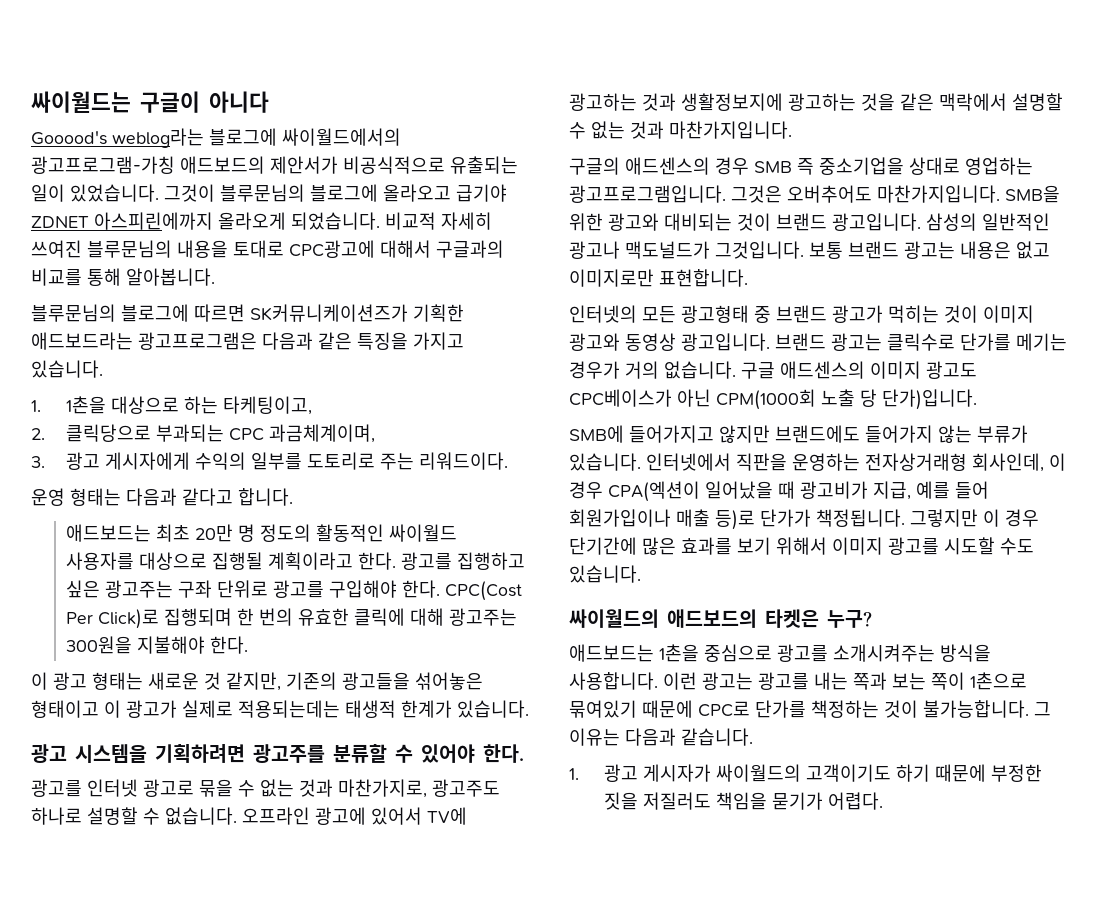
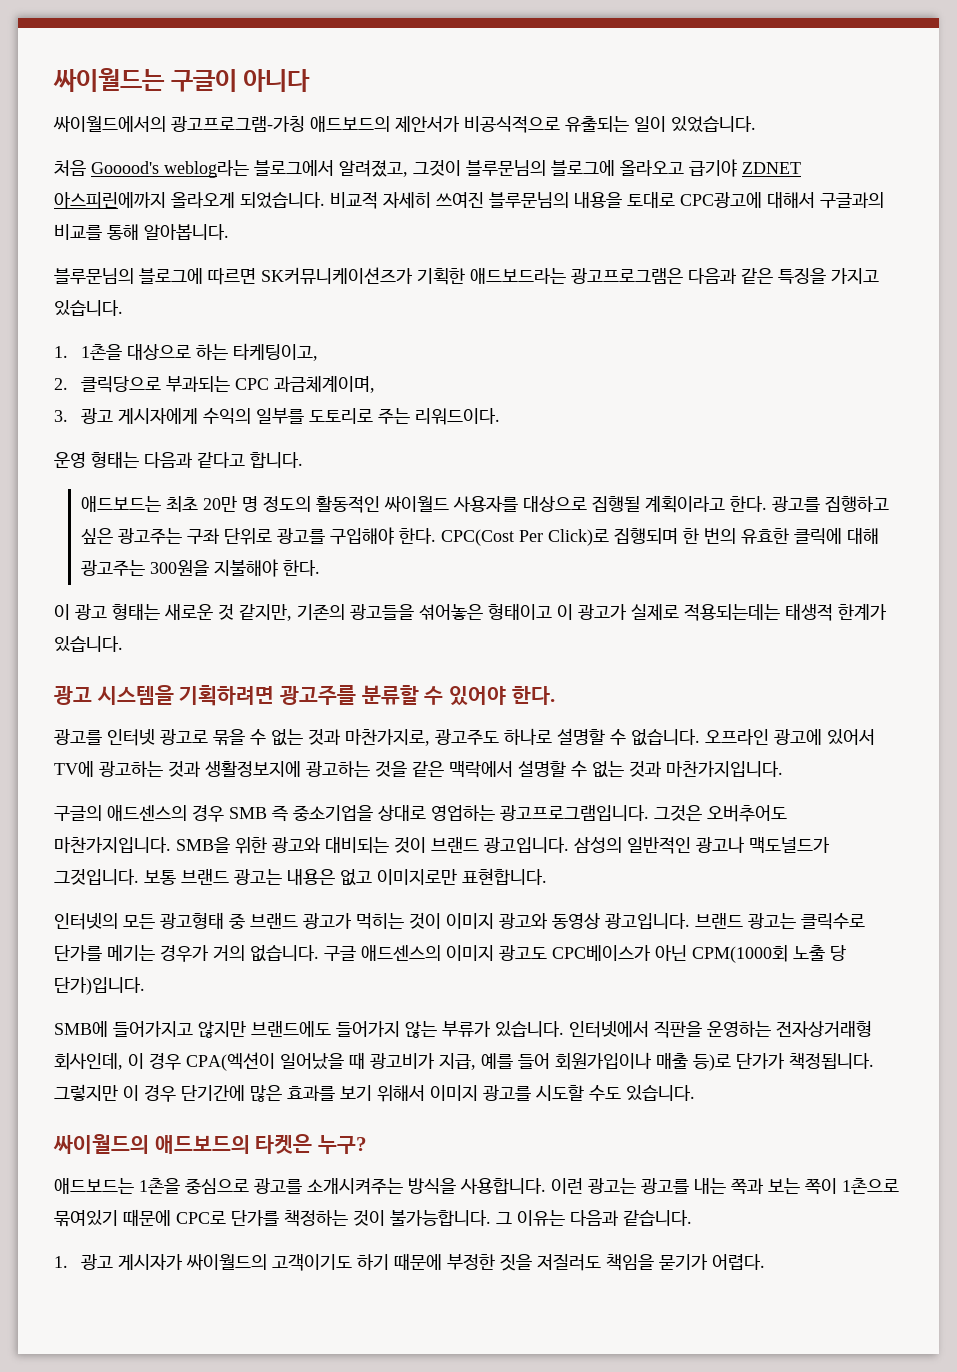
[31,128,277,148] Gooood's weblog라는 블로그에 -> (311, 80) none
(159, 193) none -> [54,160,408,178] // 처음 Gooood's weblog라는 블로그에서 알려졌고,

